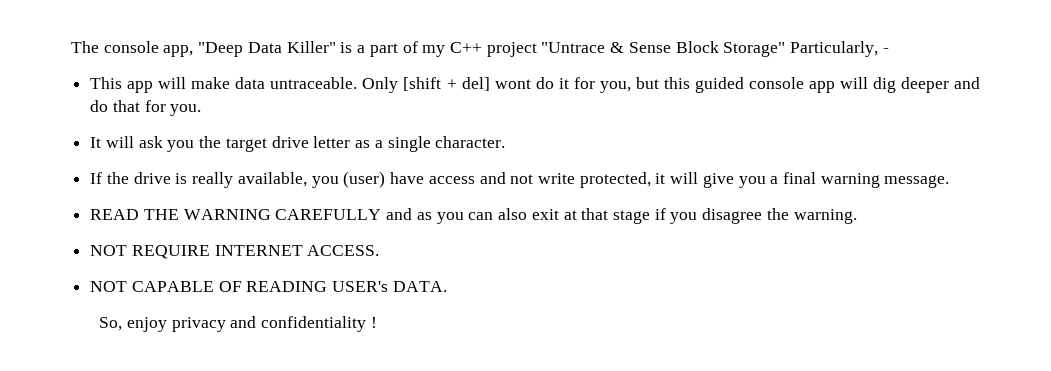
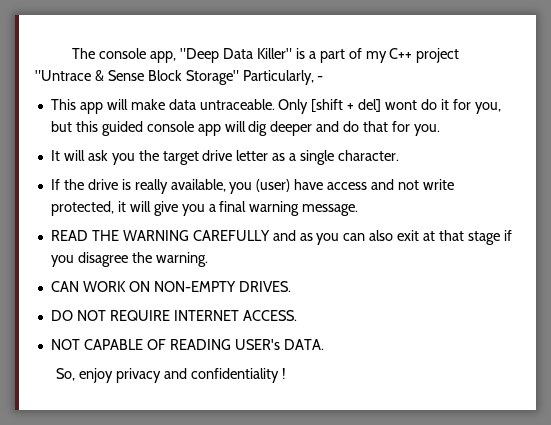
(857, 216) none -> [50,281,291,292] [50,310,73,321] CAN WORK ON NON-EMPTY DRIVES. // DO

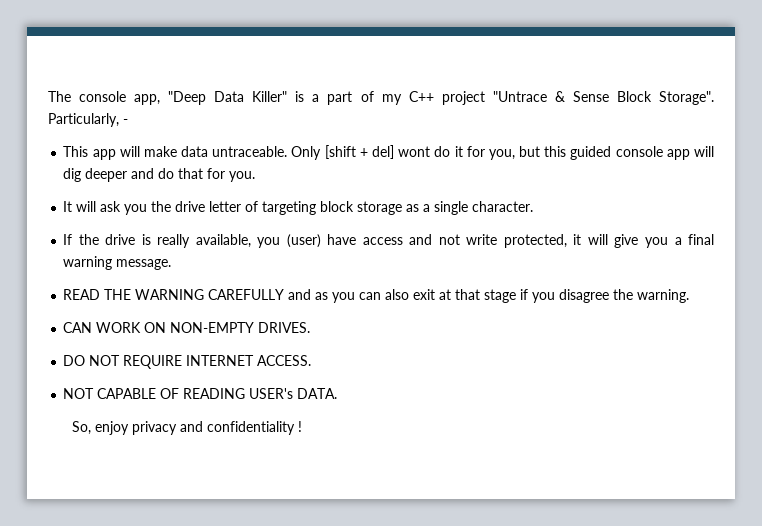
[185,70,239,85] Storage" -> [658,91,714,105] Storage".
[162,151,199,165] target -> (172, 206) none
(269, 155) none -> [245,201,403,215] of targeting block storage

